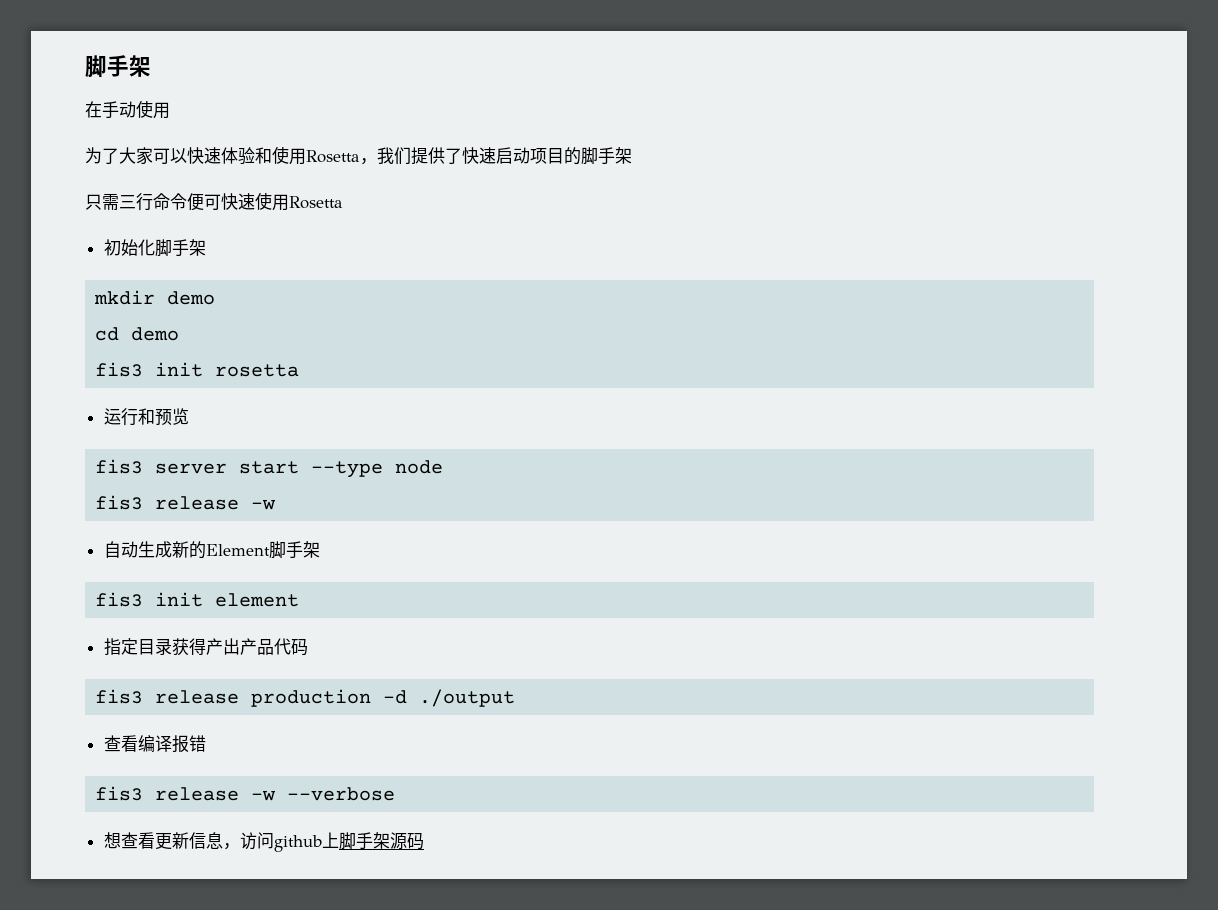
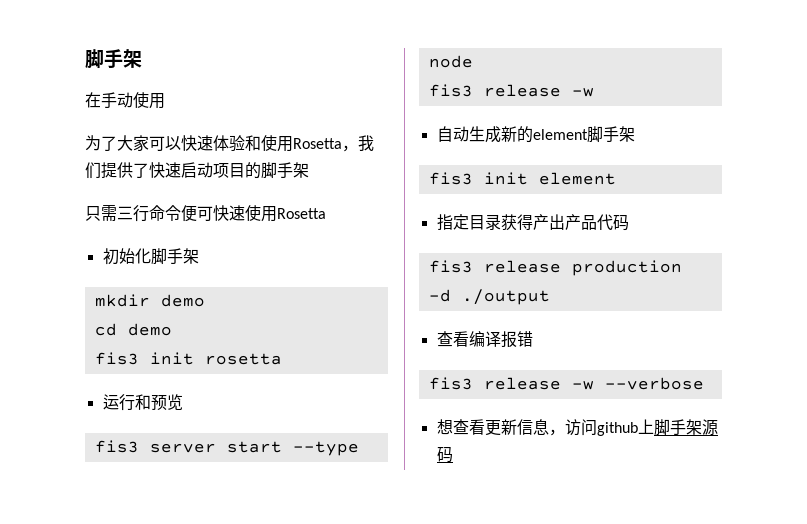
[205,544,270,556] Element -> [532,129,588,140] element

